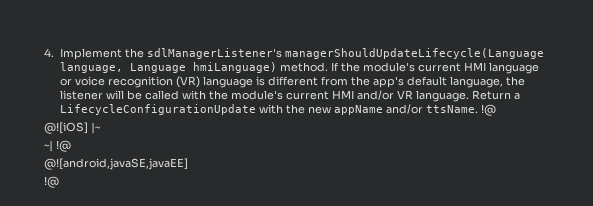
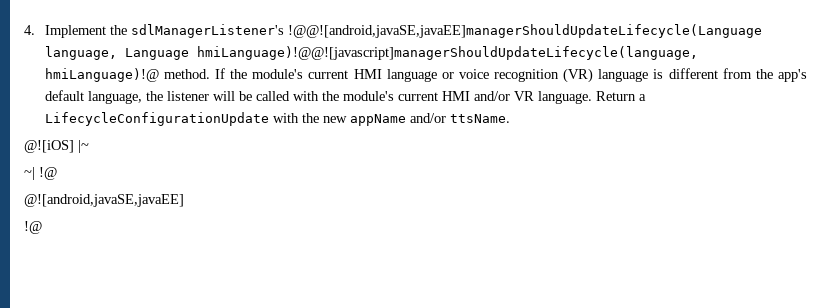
[284,48,544,59] managerShouldUpdateLifecycle(Language -> [287,24,762,38] !@@![android,javaSE,javaEE]managerShouldUpdateLifecycle(Language
[192,62,277,73] hmiLanguage) -> [196,46,698,60] [44,68,159,82] hmiLanguage)!@@![javascript]managerShouldUpdateLifecycle(language, hmiLanguage)!@
[480,104,496,116] !@ -> (510, 118) none

